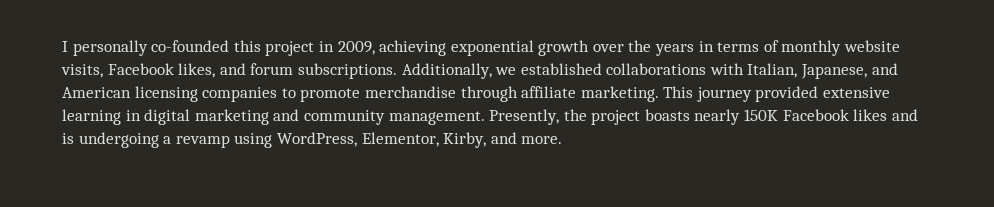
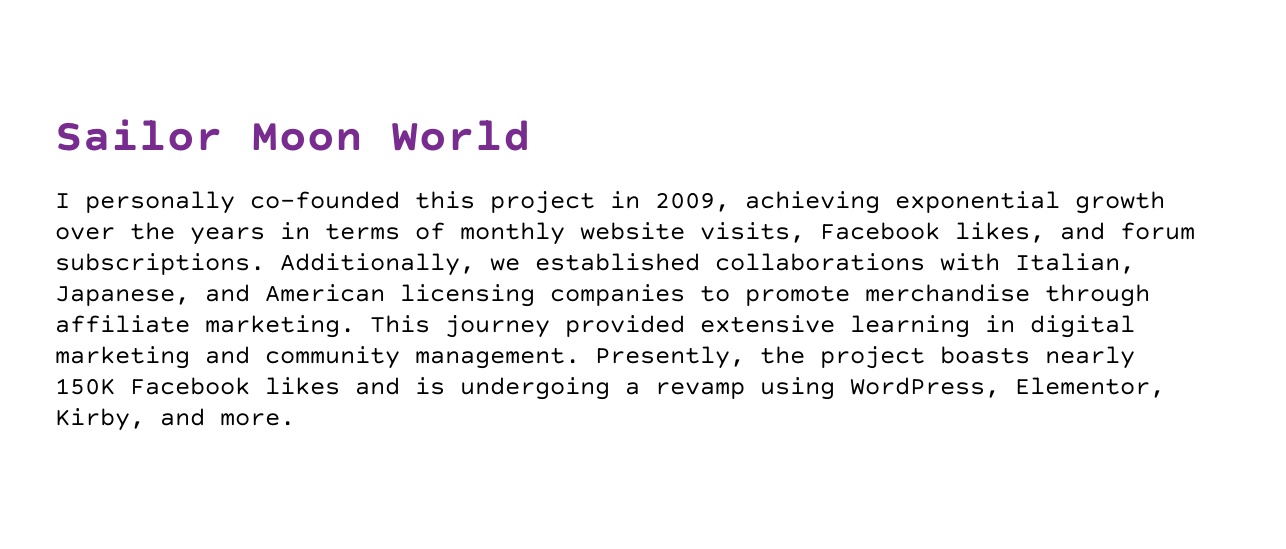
(62, 46) none -> [55,119,531,151] Sailor Moon World //

